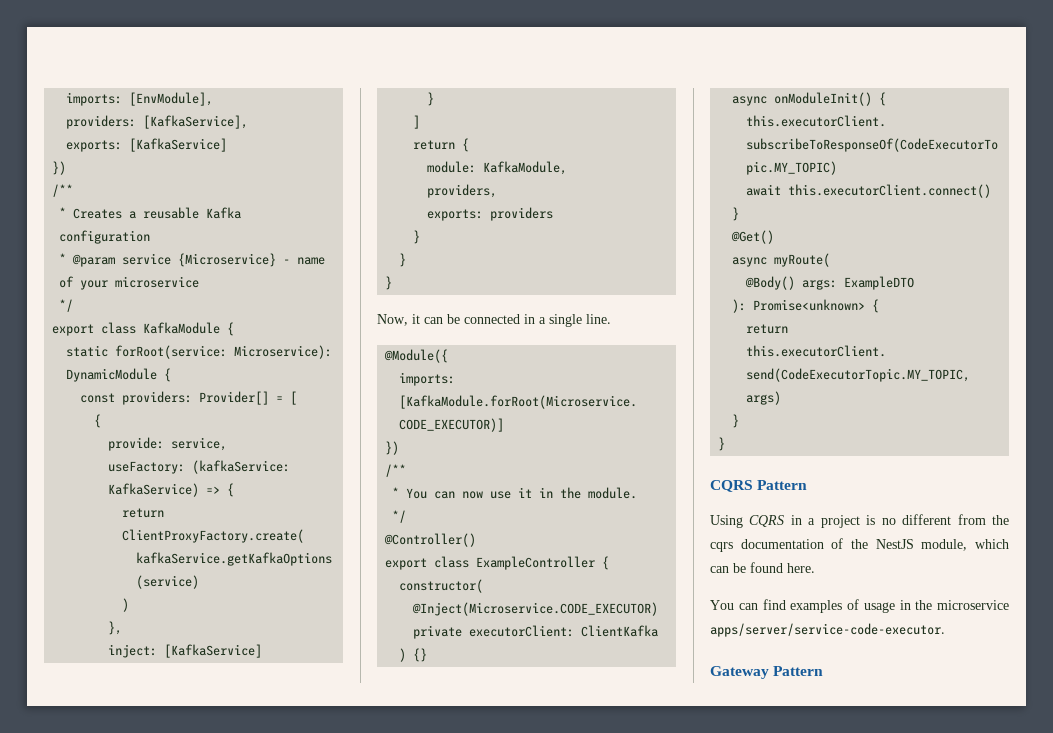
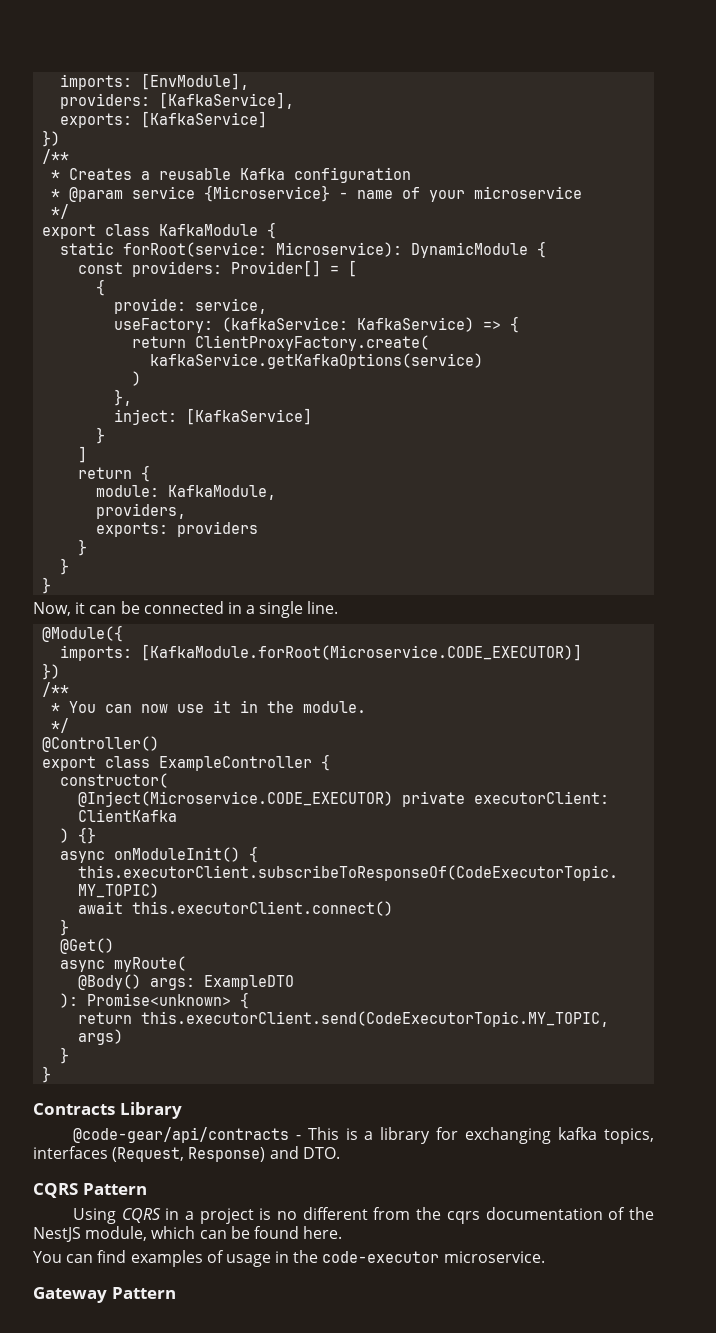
(726, 444) none -> [33,1102,182,1119] [72,1127,654,1144] [33,1146,340,1162] // Contracts Library // @code-gear/api/contracts - This is a library for exchanging kafka topics, interfaces (Request, Response) and DTO.
[937,600,1009,610] [710,623,945,637] microservice apps/server/service-code-executor. -> [322,1251,545,1263] code-executor microservice.

